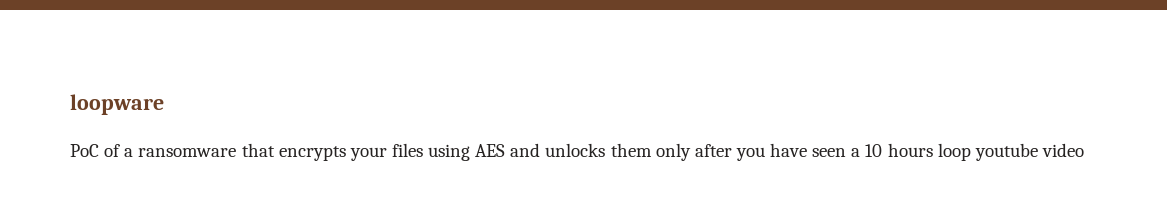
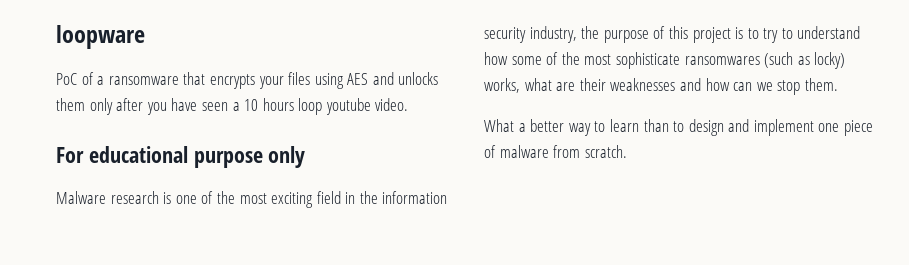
[1041,143,1084,157] video -> [375,98,409,111] [56,146,306,168] [56,191,448,208] [484,26,861,43] [484,52,846,69] [484,78,838,95] [484,119,874,136] [484,145,627,158] video. // For educational purpose only // Malware research is one of the most exciting field in the information security industry, the purpose of this project is to try to understand how some of the most sophisticate ransomwares (such as locky) works, what are their weaknesses and how can we stop them. // What a better way to learn than to design and implement one piece of malware from scratch.

